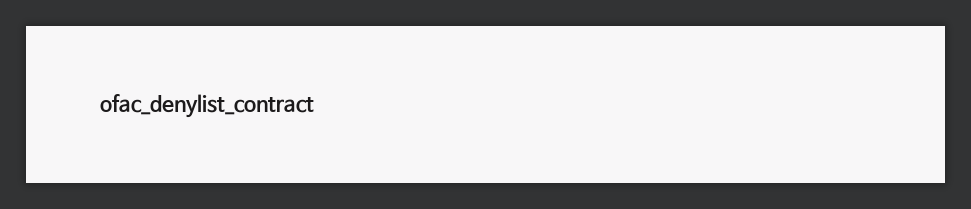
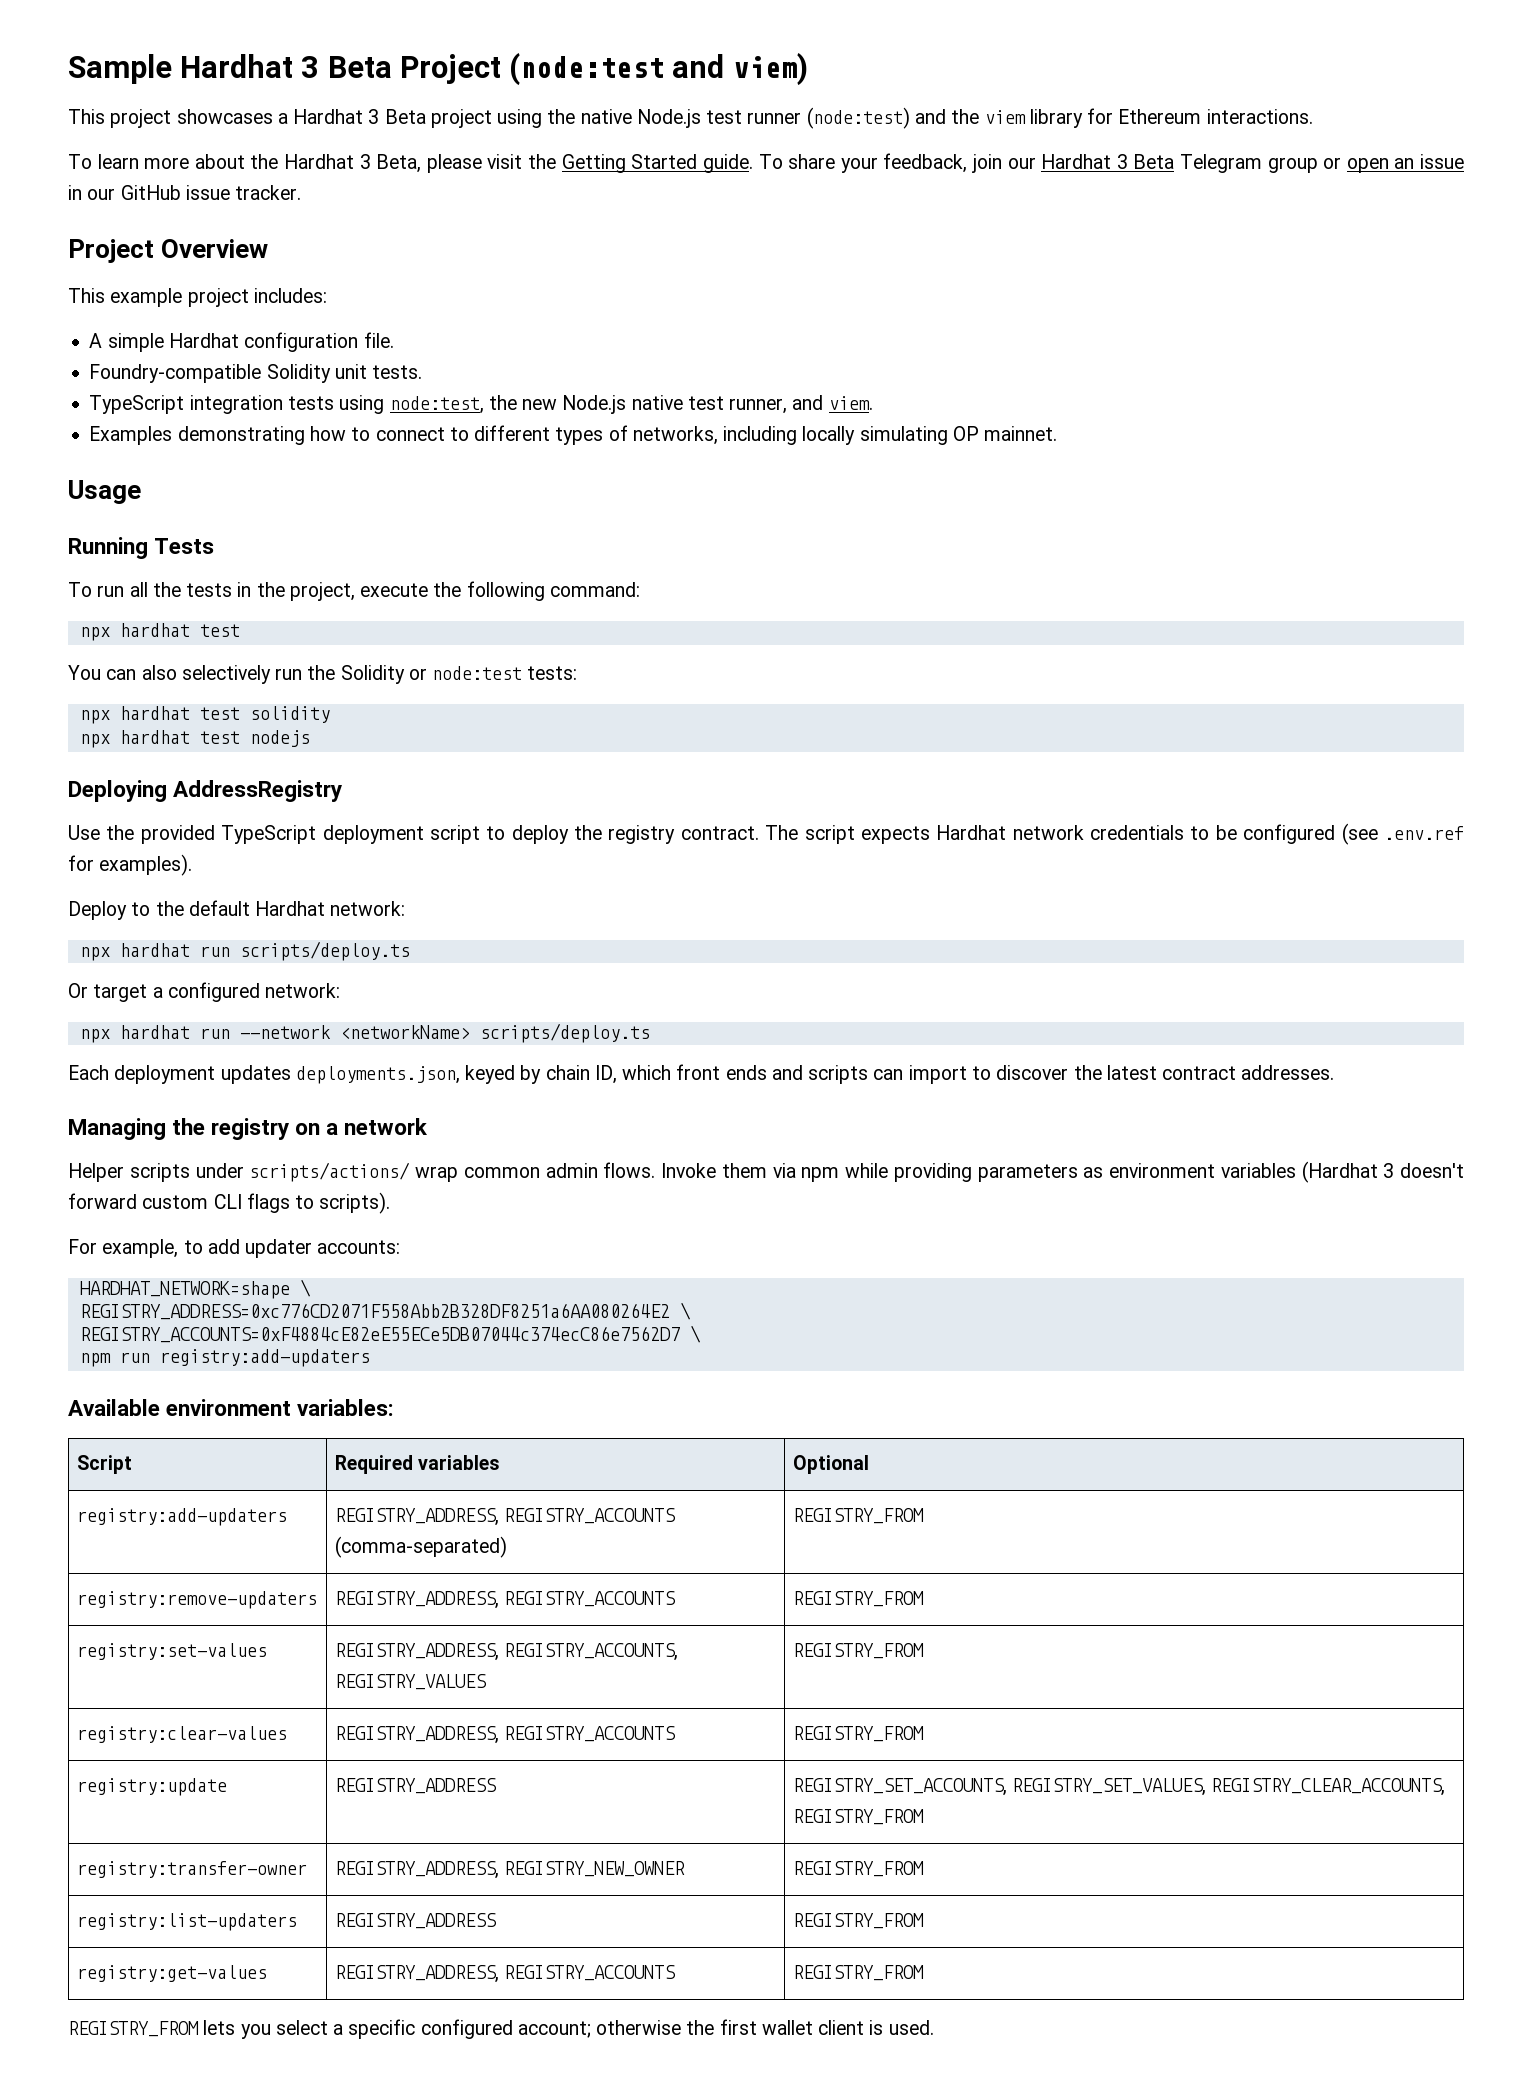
[100,94,314,118] ofac_denylist_contract -> [68,53,808,86] [68,107,1313,129] [68,153,1465,173] [68,185,302,200] [68,239,269,263] [68,288,327,307] [89,332,394,352] [89,364,423,383] [89,395,873,414] [89,425,1058,445] [68,480,141,504] [68,537,215,559] [68,581,640,601] [79,623,240,641] [68,665,578,684] [79,706,330,724] [79,730,310,748] [68,780,343,802] [68,823,1464,845] [68,854,193,876] [68,900,406,920] [79,941,410,961] [68,982,341,1002] [79,1023,650,1043] [68,1064,1335,1084] [68,1118,429,1140] [68,1161,1464,1183] [68,1192,391,1214] [68,1239,401,1258] [79,1279,311,1299] [79,1302,691,1320] [79,1325,701,1343] [79,1349,370,1367] [68,1399,395,1416] [76,1455,132,1474] [334,1455,500,1474] [792,1455,869,1474] [76,1508,287,1526] [334,1508,676,1526] [334,1536,507,1558] [792,1508,924,1524] [76,1591,317,1609] [334,1591,676,1609] [792,1591,924,1607] [76,1643,267,1660] [334,1643,678,1661] [334,1674,487,1690] [792,1643,924,1659] [76,1726,287,1743] [334,1726,676,1744] [792,1726,924,1742] [76,1778,227,1796] [334,1778,497,1794] [792,1778,1446,1796] [792,1809,924,1825] [76,1861,307,1878] [334,1861,685,1879] [792,1861,924,1877] [76,1913,297,1931] [334,1913,497,1929] [792,1913,924,1929] [76,1965,267,1982] [334,1965,676,1983] [792,1965,924,1981] [68,2019,934,2039] Sample Hardhat 3 Beta Project (node:test and viem) // This project showcases a Hardhat 3 Beta project using the native Node.js test runner (node:test) and the viem library for Ethereum interactions. // To learn more about the Hardhat 3 Beta, please visit the Getting Started guide. To share your feedback, join our Hardhat 3 Beta Telegram group or open an issue in our GitHub issue tracker. // Project Overview // This example project includes: // A simple Hardhat configuration file. // Foundry-compatible Solidity unit tests. // TypeScript integration tests using node:test, the new Node.js native test runner, and viem. // Examples demonstrating how to connect to different types of networks, including locally simulating OP mainnet. // Usage // Running Tests // To run all the tests in the project, execute the following command: // npx hardhat test // You can also selectively run the Solidity or node:test tests: // npx hardhat test solidity // npx hardhat test nodejs // Deploying AddressRegistry // Use the provided TypeScript deployment script to deploy the registry contract. The script expects Hardhat network credentials to be configured (see .env.ref for examples). // Deploy to the default Hardhat network: // npx hardhat run scripts/deploy.ts // Or target a configured network: // npx hardhat run --network <networkName> scripts/deploy.ts // Each deployment updates deployments.json, keyed by chain ID, which front ends and scripts can import to discover the latest contract addresses. // Managing the registry on a network // Helper scripts under scripts/actions/ wrap common admin flows. Invoke them via npm while providing parameters as environment variables (Hardhat 3 doesn't forward custom CLI flags to scripts). // For example, to add updater accounts: // HARDHAT_NETWORK=shape \ // REGISTRY_ADDRESS=0xc776CD2071F558Abb2B328DF8251a6AA080264E2 \ // REGISTRY_ACCOUNTS=0xF4884cE82eE55ECe5DB07044c374ecC86e7562D7 \ // npm run registry:add-updaters // Available environment variables: // Script | Required variables | Optional // registry:add-updaters | REGISTRY_ADDRESS, REGISTRY_ACCOUNTS (comma-separated) | REGISTRY_FROM // registry:remove-updaters | REGISTRY_ADDRESS, REGISTRY_ACCOUNTS | REGISTRY_FROM // registry:set-values | REGISTRY_ADDRESS, REGISTRY_ACCOUNTS, REGISTRY_VALUES | REGISTRY_FROM // registry:clear-values | REGISTRY_ADDRESS, REGISTRY_ACCOUNTS | REGISTRY_FROM // registry:update | REGISTRY_ADDRESS | REGISTRY_SET_ACCOUNTS, REGISTRY_SET_VALUES, REGISTRY_CLEAR_ACCOUNTS, REGISTRY_FROM // registry:transfer-owner | REGISTRY_ADDRESS, REGISTRY_NEW_OWNER | REGISTRY_FROM // registry:list-updaters | REGISTRY_ADDRESS | REGISTRY_FROM // registry:get-values | REGISTRY_ADDRESS, REGISTRY_ACCOUNTS | REGISTRY_FROM // REGISTRY_FROM lets you select a specific configured account; otherwise the first wallet client is used.

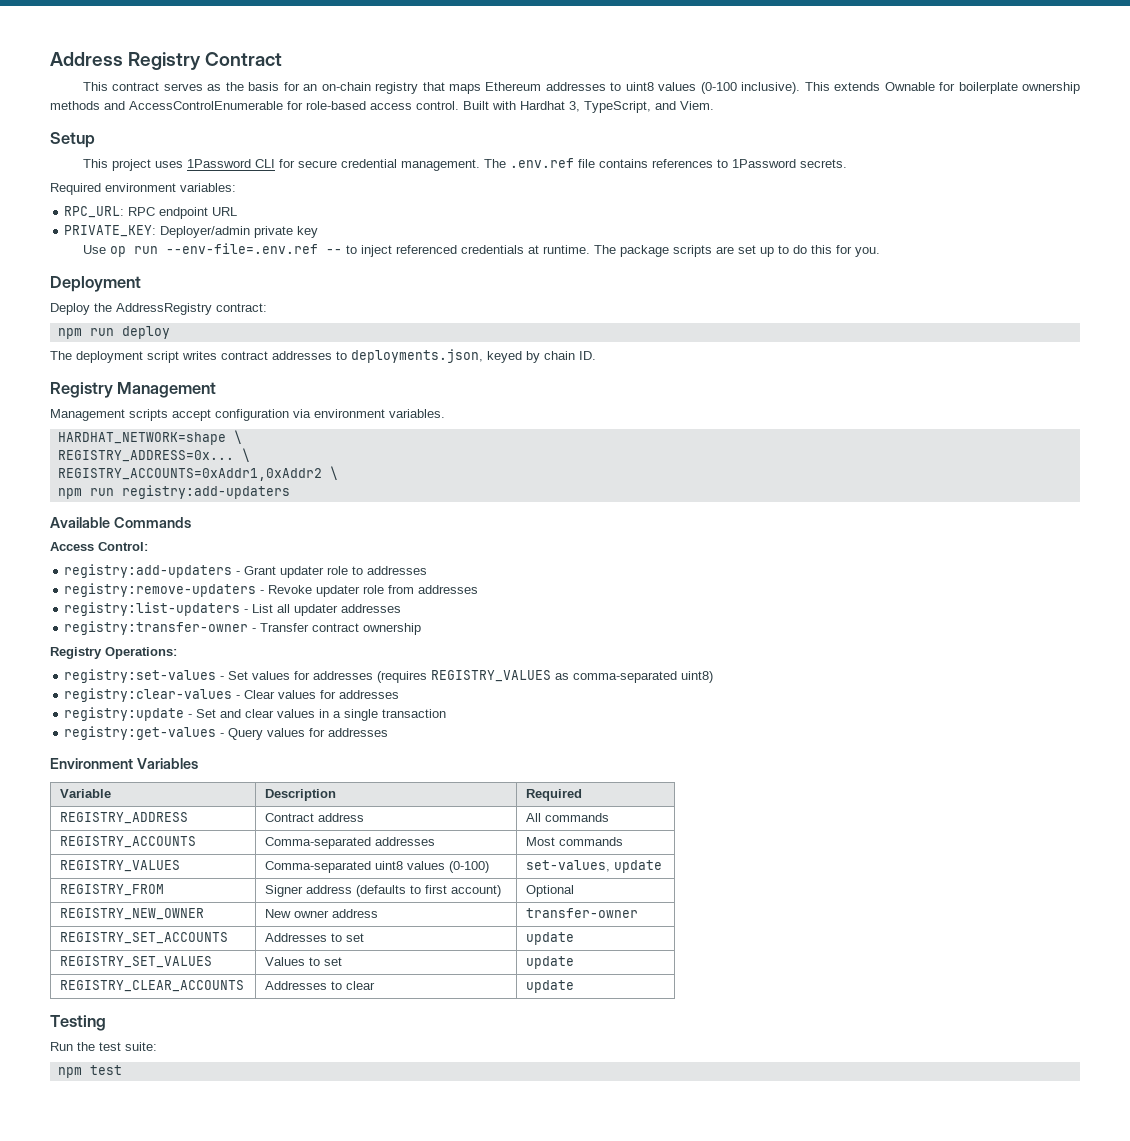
[68,53,808,86] [68,107,1313,129] [68,153,1465,173] [68,185,302,200] [68,239,269,263] [68,288,327,307] [89,332,394,352] [89,364,423,383] [89,395,873,414] [89,425,1058,445] [68,480,141,504] [68,537,215,559] [68,581,640,601] [79,623,240,641] [68,665,578,684] [79,706,330,724] [79,730,310,748] [68,780,343,802] [68,823,1464,845] [68,854,193,876] [68,900,406,920] [79,941,410,961] [68,982,341,1002] [79,1023,650,1043] [68,1064,1335,1084] [68,1118,429,1140] [68,1161,1464,1183] [68,1192,391,1214] [68,1239,401,1258] Sample Hardhat 3 Beta Project (node:test and viem) // This project showcases a Hardhat 3 Beta project using the native Node.js test runner (node:test) and the viem library for Ethereum interactions. // To learn more about the Hardhat 3 Beta, please visit the Getting Started guide. To share your feedback, join our Hardhat 3 Beta Telegram group or open an issue in our GitHub issue tracker. // Project Overview // This example project includes: // A simple Hardhat configuration file. // Foundry-compatible Solidity unit tests. // TypeScript integration tests using node:test, the new Node.js native test runner, and viem. // Examples demonstrating how to connect to different types of networks, including locally simulating OP mainnet. // Usage // Running Tests // To run all the tests in the project, execute the following command: // npx hardhat test // You can also selectively run the Solidity or node:test tests: // npx hardhat test solidity // npx hardhat test nodejs // Deploying AddressRegistry // Use the provided TypeScript deployment script to deploy the registry contract. The script expects Hardhat network credentials to be configured (see .env.ref for examples). // Deploy to the default Hardhat network: // npx hardhat run scripts/deploy.ts // Or target a configured network: // npx hardhat run --network <networkName> scripts/deploy.ts // Each deployment updates deployments.json, keyed by chain ID, which front ends and scripts can import to discover the latest contract addresses. // Managing the registry on a network // Helper scripts under scripts/actions/ wrap common admin flows. Invoke them via npm while providing parameters as environment variables (Hardhat 3 doesn't forward custom CLI flags to scripts). // For example, to add updater accounts: -> [50,52,283,70] [82,82,1081,94] [50,101,714,113] [50,132,95,148] [82,158,847,171] [50,183,236,195] [64,206,238,219] [64,225,319,238] [82,243,880,257] [50,276,141,292] [50,303,267,315] [57,326,170,339] [50,349,596,363] [50,382,217,398] [50,409,445,421] Address Registry Contract // This contract serves as the basis for an on-chain registry that maps Ethereum addresses to uint8 values (0-100 inclusive). This extends Ownable for boilerplate ownership methods and AccessControlEnumerable for role-based access control. Built with Hardhat 3, TypeScript, and Viem. // Setup // This project uses 1Password CLI for secure credential management. The .env.ref file contains references to 1Password secrets. // Required environment variables: // RPC_URL: RPC endpoint URL // PRIVATE_KEY: Deployer/admin private key // Use op run --env-file=.env.ref -- to inject referenced credentials at runtime. The package scripts are set up to do this for you. // Deployment // Deploy the AddressRegistry contract: // npm run deploy // The deployment script writes contract addresses to deployments.json, keyed by chain ID. // Registry Management // Management scripts accept configuration via environment variables.
[79,1302,691,1320] [79,1326,680,1343] REGISTRY_ADDRESS=0xc776CD2071F558Abb2B328DF8251a6AA080264E2 \ // REGISTRY_ACCOUNTS=0xF4884cE82eE55ECe5DB07044c374ecC86e7562D7 -> [57,448,250,462] [57,468,322,481] REGISTRY_ADDRESS=0x... \ // REGISTRY_ACCOUNTS=0xAddr1,0xAddr2
[166,1399,395,1416] [76,1455,132,1474] [334,1455,500,1474] [792,1455,869,1474] [76,1508,287,1526] [334,1508,676,1526] [334,1536,507,1558] [792,1508,924,1524] [76,1591,317,1609] [334,1591,676,1609] [792,1591,924,1607] [76,1643,267,1660] [334,1643,678,1661] [334,1674,487,1690] [792,1643,924,1659] [76,1726,287,1743] [334,1726,676,1744] [792,1726,924,1742] [76,1778,227,1796] [334,1778,497,1794] [792,1778,1446,1796] [792,1809,924,1825] [76,1861,307,1878] [334,1861,685,1879] [792,1861,924,1877] [76,1913,297,1931] [334,1913,497,1929] [792,1913,924,1929] [76,1965,267,1982] [334,1965,676,1983] [792,1965,924,1981] [68,2019,934,2039] environment variables: // Script | Required variables | Optional // registry:add-updaters | REGISTRY_ADDRESS, REGISTRY_ACCOUNTS (comma-separated) | REGISTRY_FROM // registry:remove-updaters | REGISTRY_ADDRESS, REGISTRY_ACCOUNTS | REGISTRY_FROM // registry:set-values | REGISTRY_ADDRESS, REGISTRY_ACCOUNTS, REGISTRY_VALUES | REGISTRY_FROM // registry:clear-values | REGISTRY_ADDRESS, REGISTRY_ACCOUNTS | REGISTRY_FROM // registry:update | REGISTRY_ADDRESS | REGISTRY_SET_ACCOUNTS, REGISTRY_SET_VALUES, REGISTRY_CLEAR_ACCOUNTS, REGISTRY_FROM // registry:transfer-owner | REGISTRY_ADDRESS, REGISTRY_NEW_OWNER | REGISTRY_FROM // registry:list-updaters | REGISTRY_ADDRESS | REGISTRY_FROM // registry:get-values | REGISTRY_ADDRESS, REGISTRY_ACCOUNTS | REGISTRY_FROM // REGISTRY_FROM lets you select a specific configured account; otherwise the first wallet client is used. -> [113,517,191,528] [50,542,148,551] [64,564,428,578] [64,583,479,597] [64,602,402,616] [64,621,422,635] [50,647,177,659] [64,669,714,683] [64,688,400,702] [64,707,447,721] [64,726,389,740] [50,758,198,769] [60,789,112,798] [265,789,337,801] [526,789,583,801] [60,812,189,824] [265,813,365,822] [526,813,610,822] [60,836,197,848] [265,837,436,849] [526,837,624,846] [60,860,181,872] [265,861,490,873] [526,860,663,873] [60,884,165,896] [265,885,502,897] [526,885,575,897] [60,908,205,920] [265,909,379,918] [526,908,639,918] [60,932,229,944] [265,933,365,942] [526,932,575,945] [60,956,213,968] [265,957,343,966] [526,956,575,969] [60,980,245,992] [265,981,376,990] [526,980,575,993] [50,1015,106,1031] [50,1042,157,1051] [57,1065,122,1078] Commands // Access Control: // registry:add-updaters - Grant updater role to addresses // registry:remove-updaters - Revoke updater role from addresses // registry:list-updaters - List all updater addresses // registry:transfer-owner - Transfer contract ownership // Registry Operations: // registry:set-values - Set values for addresses (requires REGISTRY_VALUES as comma-separated uint8) // registry:clear-values - Clear values for addresses // registry:update - Set and clear values in a single transaction // registry:get-values - Query values for addresses // Environment Variables // Variable | Description | Required // REGISTRY_ADDRESS | Contract address | All commands // REGISTRY_ACCOUNTS | Comma-separated addresses | Most commands // REGISTRY_VALUES | Comma-separated uint8 values (0-100) | set-values, update // REGISTRY_FROM | Signer address (defaults to first account) | Optional // REGISTRY_NEW_OWNER | New owner address | transfer-owner // REGISTRY_SET_ACCOUNTS | Addresses to set | update // REGISTRY_SET_VALUES | Values to set | update // REGISTRY_CLEAR_ACCOUNTS | Addresses to clear | update // Testing // Run the test suite: // npm test

